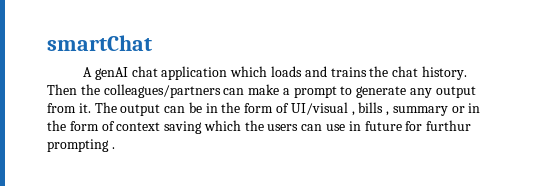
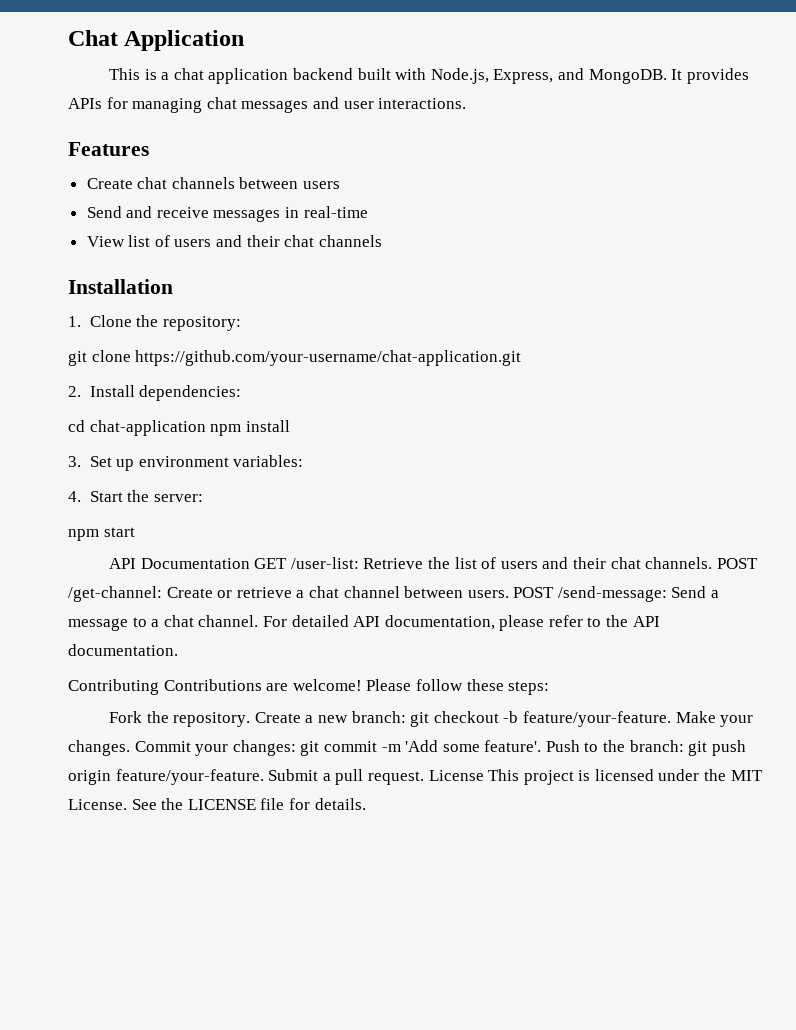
[47,35,152,51] [83,66,467,80] [47,84,476,98] [47,102,481,116] [47,120,472,134] [47,139,115,152] smartChat // A genAI chat application which loads and trains the chat history. Then the colleagues/partners can make a prompt to generate any output from it. The output can be in the form of UI/visual , bills , summary or in the form of context saving which the users can use in future for furthur prompting . -> [68,30,245,51] [109,68,749,84] [68,97,467,113] [68,142,149,156] [86,177,341,189] [86,206,368,222] [86,235,382,247] [68,279,173,294] [68,315,241,331] [68,350,522,366] [68,385,242,401] [68,420,290,436] [68,455,304,471] [68,490,203,502] [68,527,135,541] [109,557,758,569] [68,586,720,602] [68,615,660,631] [68,644,178,656] [68,679,550,695] [109,711,754,727] [68,740,746,756] [68,769,763,785] [68,798,366,810] Chat Application // This is a chat application backend built with Node.js, Express, and MongoDB. It provides APIs for managing chat messages and user interactions. // Features // Create chat channels between users // Send and receive messages in real-time // View list of users and their chat channels // Installation // 1. Clone the repository: // git clone https://github.com/your-username/chat-application.git // 2. Install dependencies: // cd chat-application npm install // 3. Set up environment variables: // 4. Start the server: // npm start // API Documentation GET /user-list: Retrieve the list of users and their chat channels. POST /get-channel: Create or retrieve a chat channel between users. POST /send-message: Send a message to a chat channel. For detailed API documentation, please refer to the API documentation. // Contributing Contributions are welcome! Please follow these steps: // Fork the repository. Create a new branch: git checkout -b feature/your-feature. Make your changes. Commit your changes: git commit -m 'Add some feature'. Push to the branch: git push origin feature/your-feature. Submit a pull request. License This project is licensed under the MIT License. See the LICENSE file for details.

